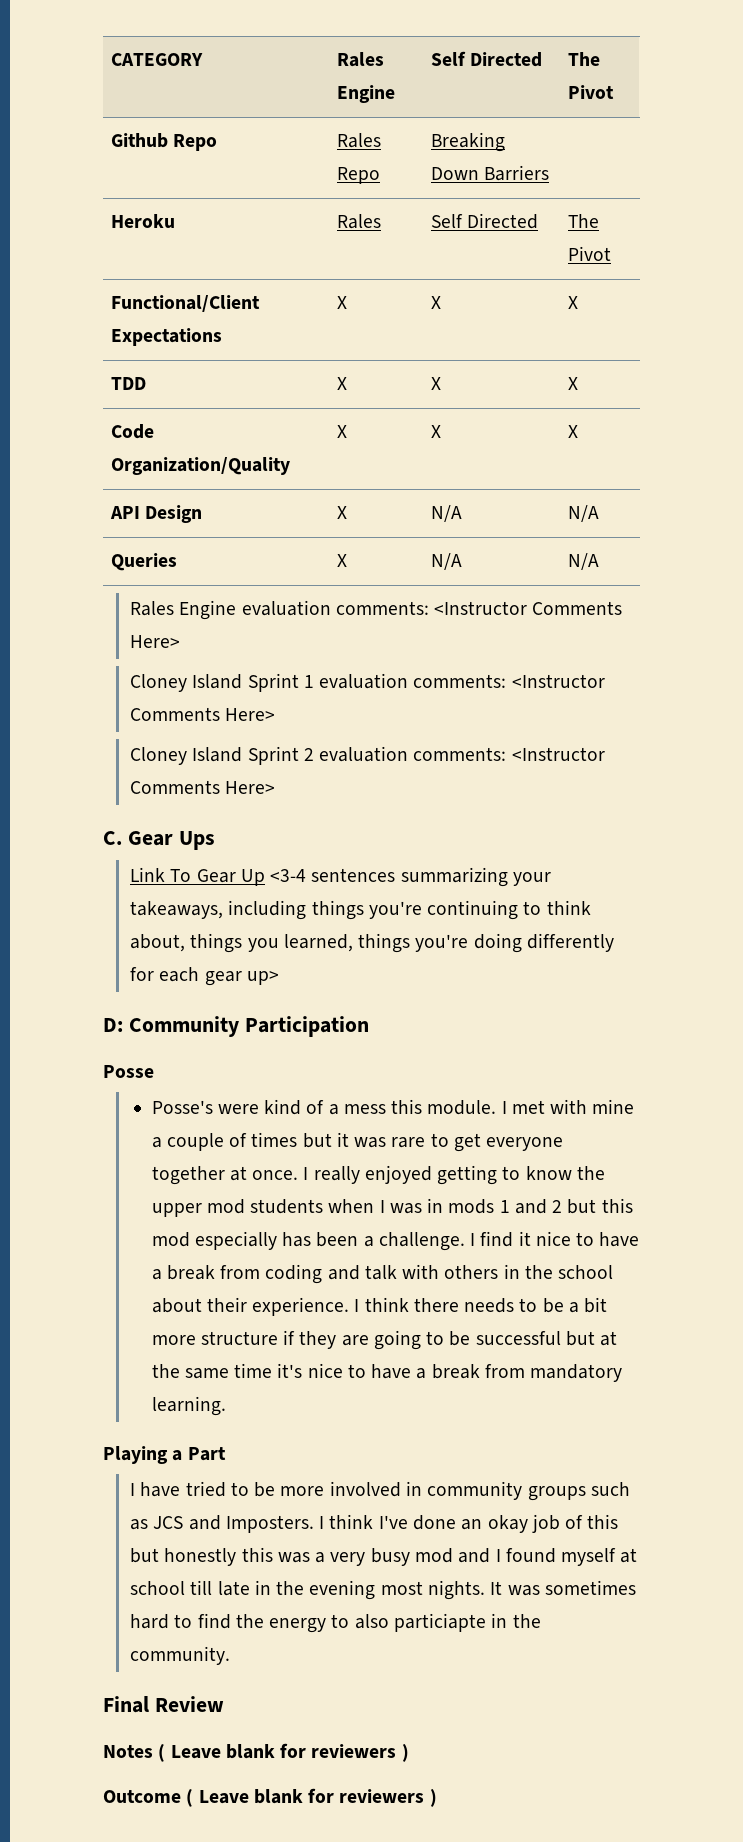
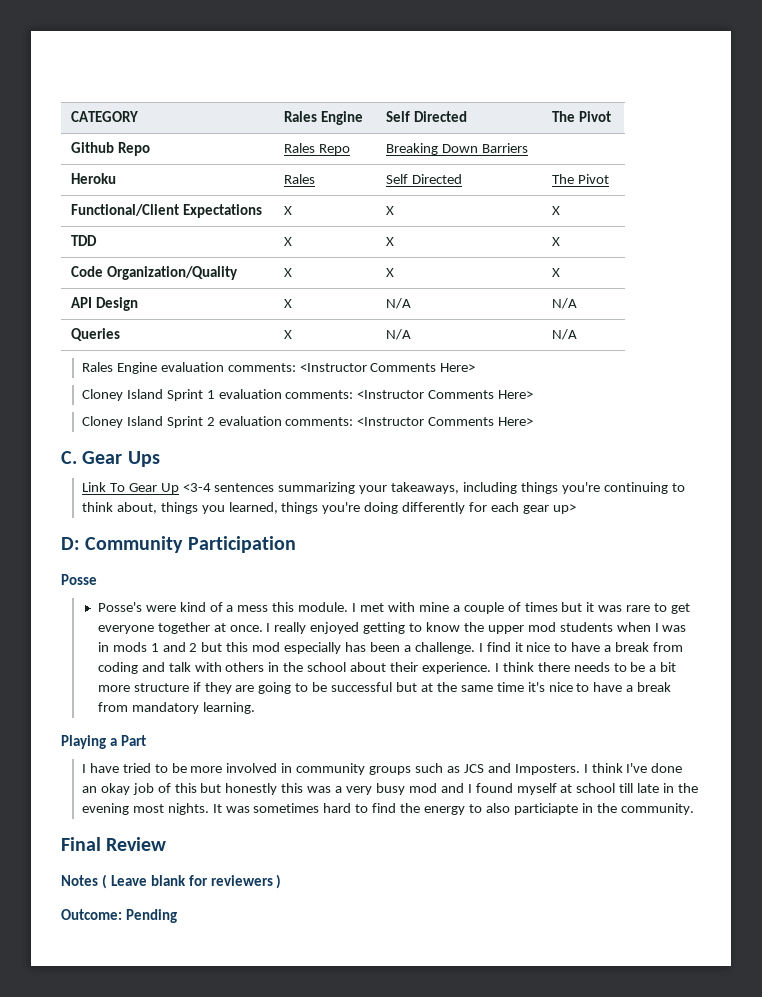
[103,1788,437,1807] Outcome ( Leave blank for reviewers ) -> [61,909,177,923] Outcome: Pending

